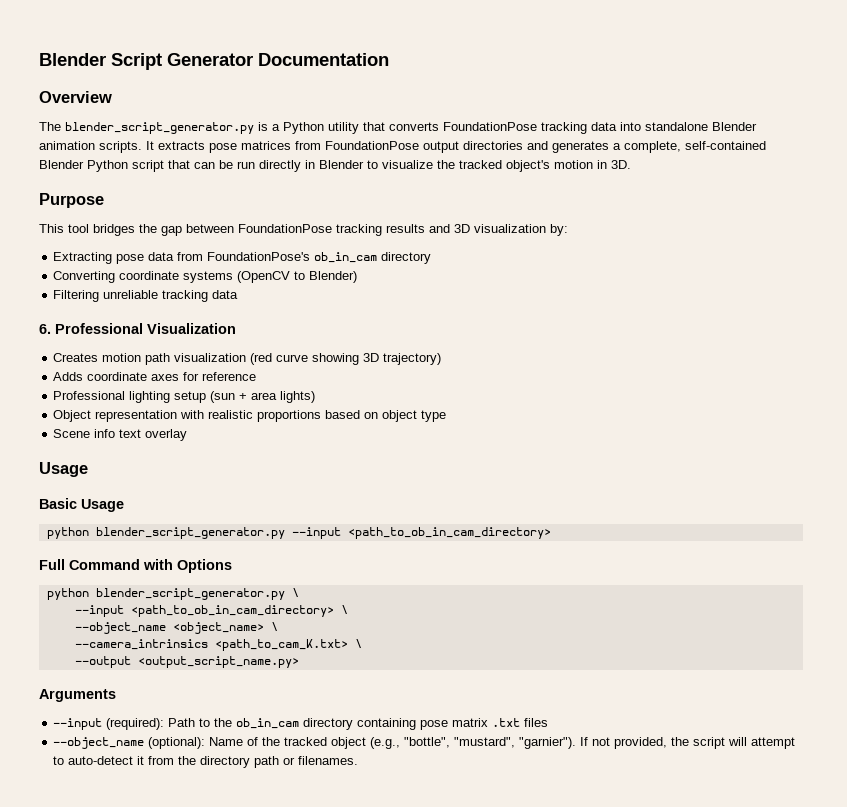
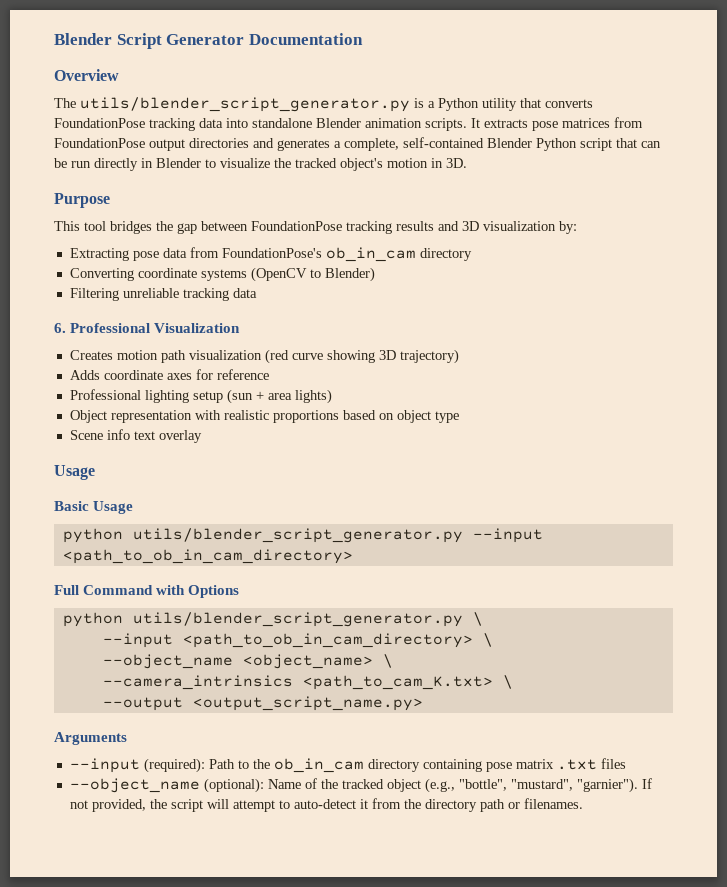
[65,122,254,134] blender_script_generator.py -> [80,97,410,112] utils/blender_script_generator.py
[95,527,285,539] blender_script_generator.py -> [132,528,463,543] utils/blender_script_generator.py
[95,588,285,600] blender_script_generator.py -> [132,612,463,627] utils/blender_script_generator.py

